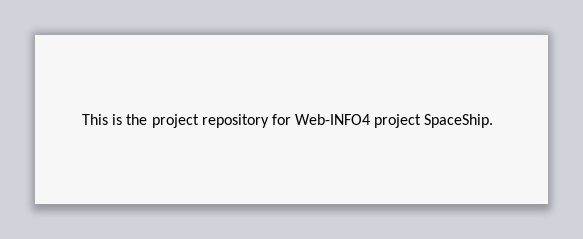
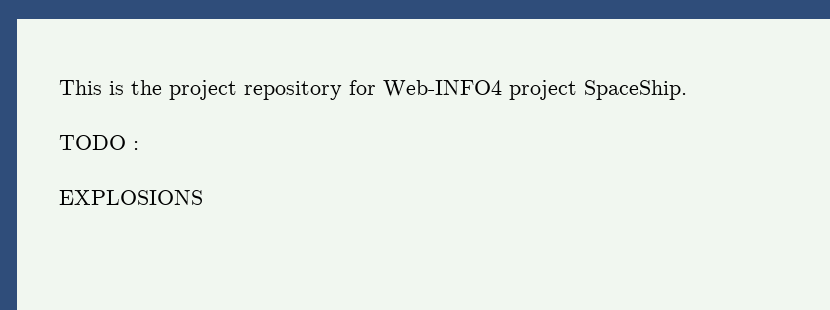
(494, 121) none -> [59,135,139,150] [59,190,203,205] // TODO : // EXPLOSIONS

